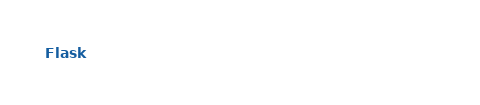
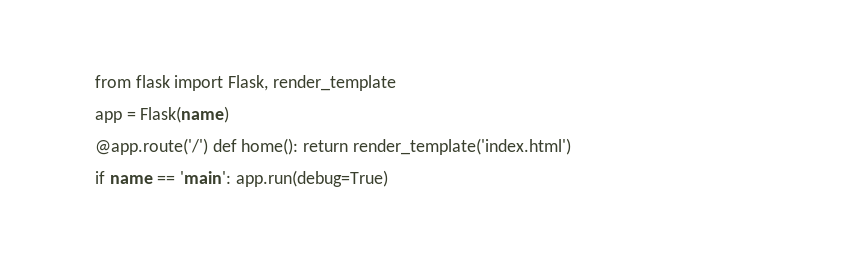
[45,47,87,58] Flask -> [95,75,396,91] [95,106,230,123] [95,138,571,155] [95,170,388,187] from flask import Flask, render_template // app = Flask(name) // @app.route('/') def home(): return render_template('index.html') // if name == 'main': app.run(debug=True)

